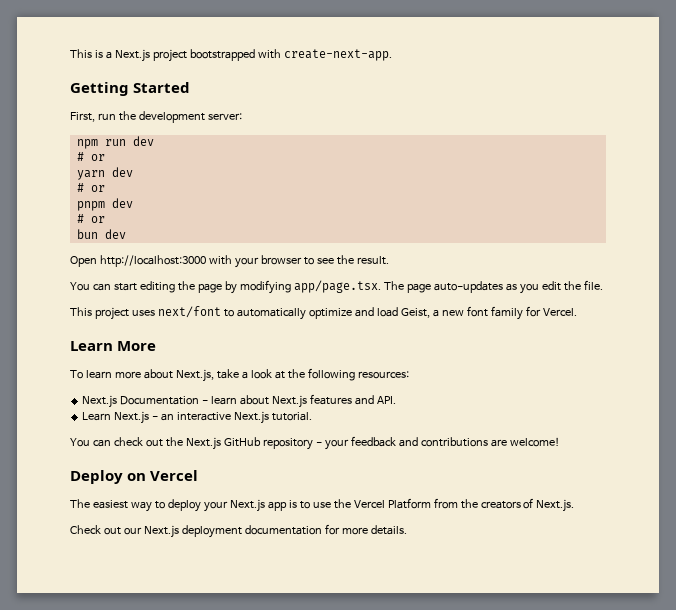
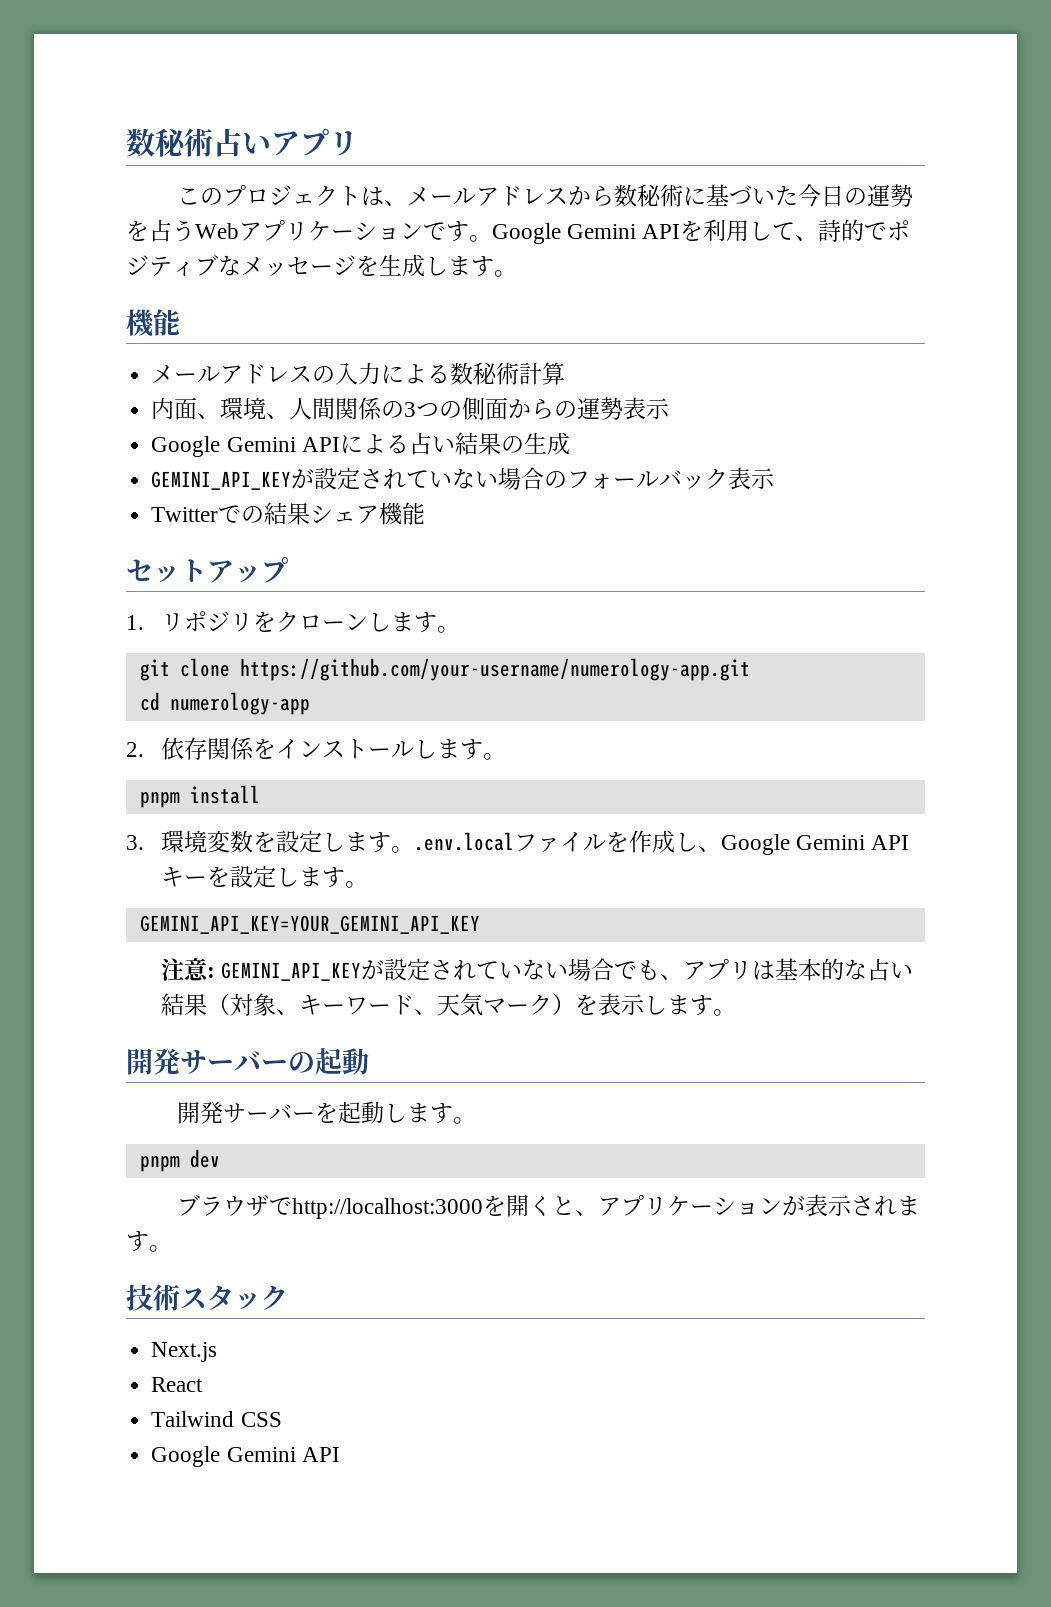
[70,49,392,62] [70,82,191,96] [70,111,242,123] [76,136,154,149] [76,152,105,161] [76,167,133,180] [76,183,105,192] [76,198,133,211] [76,214,105,223] [76,229,126,239] [70,255,389,268] [70,280,603,294] [70,306,577,320] [70,341,157,351] [70,368,409,382] [82,394,396,408] [82,411,312,424] [70,436,560,450] [70,470,199,484] [70,498,575,512] [70,524,407,538] This is a Next.js project bootstrapped with create-next-app. // Getting Started // First, run the development server: // npm run dev // # or // yarn dev // # or // pnpm dev // # or // bun dev // Open http://localhost:3000 with your browser to see the result. // You can start editing the page by modifying app/page.tsx. The page auto-updates as you edit the file. // This project uses next/font to automatically optimize and load Geist, a new font family for Vercel. // Learn More // To learn more about Next.js, take a look at the following resources: // Next.js Documentation - learn about Next.js features and API. // Learn Next.js - an interactive Next.js tutorial. // You can check out the Next.js GitHub repository - your feedback and contributions are welcome! // Deploy on Vercel // The easiest way to deploy your Next.js app is to use the Vercel Platform from the creators of Next.js. // Check out our Next.js deployment documentation for more details. -> [126,128,358,157] [177,184,914,207] [126,219,911,244] [126,254,517,277] [126,309,180,337] [151,362,566,385] [151,397,671,421] [151,432,570,457] [151,467,776,490] [151,502,426,525] [126,557,288,583] [126,611,460,633] [139,658,750,681] [139,692,310,715] [126,737,506,760] [139,785,260,808] [126,830,910,855] [160,865,368,888] [139,915,480,934] [160,958,914,982] [160,993,736,1016] [126,1048,369,1075] [177,1101,477,1124] [139,1149,220,1172] [177,1194,921,1219] [126,1231,172,1252] [126,1284,288,1311] [151,1342,218,1362] [151,1377,204,1392] [151,1411,282,1427] [151,1446,340,1467] 数秘術占いアプリ // このプロジェクトは、メールアドレスから数秘術に基づいた今日の運勢を占うWebアプリケーションです。Google Gemini APIを利用して、詩的でポジティブなメッセージを生成します。 // 機能 // メールアドレスの入力による数秘術計算 // 内面、環境、人間関係の3つの側面からの運勢表示 // Google Gemini APIによる占い結果の生成 // GEMINI_API_KEYが設定されていない場合のフォールバック表示 // Twitterでの結果シェア機能 // セットアップ // 1.リポジリをクローンします。 // git clone https://github.com/your-username/numerology-app.git // cd numerology-app // 2.依存関係をインストールします。 // pnpm install // 3.環境変数を設定します。.env.localファイルを作成し、Google Gemini APIキーを設定します。 // GEMINI_API_KEY=YOUR_GEMINI_API_KEY // 注意: GEMINI_API_KEYが設定されていない場合でも、アプリは基本的な占い結果（対象、キーワード、天気マーク）を表示します。 // 開発サーバーの起動 // 開発サーバーを起動します。 // pnpm dev // ブラウザでhttp://localhost:3000を開くと、アプリケーションが表示されます。 // 技術スタック // Next.js // React // Tailwind CSS // Google Gemini API

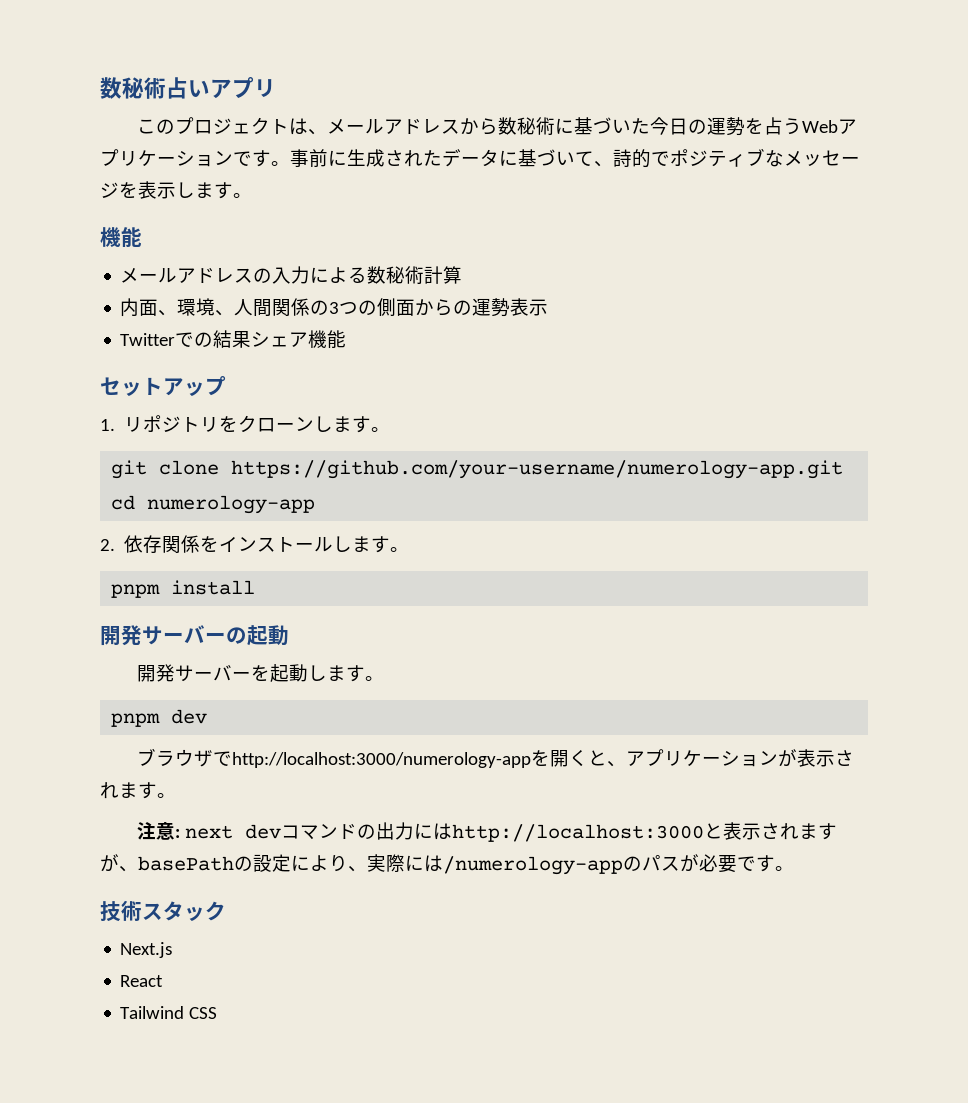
[492,219,773,244] Google Gemini APIを利用し -> [290,149,575,167] 事前に生成されたデータに基づい
[379,254,425,277] 生成 -> [138,181,176,199] 表示
[151,432,570,457] [151,467,776,490] // Google Gemini APIによる占い結果の生成 // GEMINI_API_KEYが設定されていない場合のフォールバック表示 -> (549, 307) none
(230, 621) none -> [181,417,201,432] ト
[126,830,910,855] [160,865,368,888] [139,915,480,934] [160,958,914,982] [160,993,736,1016] // 3.環境変数を設定します。.env.localファイルを作成し、Google Gemini APIキーを設定します。 // GEMINI_API_KEY=YOUR_GEMINI_API_KEY // 注意: GEMINI_API_KEYが設定されていない場合でも、アプリは基本的な占い結果（対象、キーワード、天気マーク）を表示します。 -> (256, 587) none
[292,1198,484,1219] http://localhost:3000 -> [231,752,531,768] http://localhost:3000/numerology-app
(172, 1248) none -> [136,822,837,842] [100,854,794,875] // 注意: next devコマンドの出力にはhttp://localhost:3000と表示されますが、basePathの設定により、実際には/numerology-appのパスが必要です。
[151,1446,340,1467] // Google Gemini API -> (218, 1013) none

